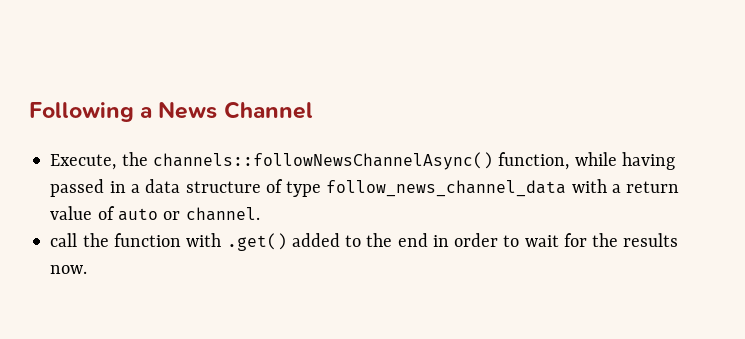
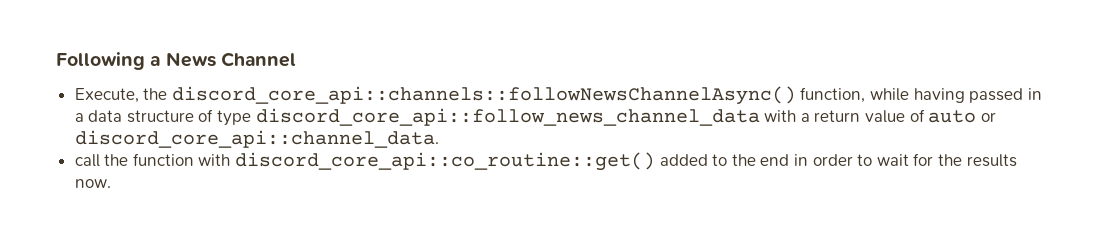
[152,152,493,170] channels::followNewsChannelAsync() -> [171,86,796,105] discord_core_api::channels::followNewsChannelAsync()
[326,180,567,197] follow_news_channel_data -> [255,108,760,126] discord_core_api::follow_news_channel_data
[185,207,260,221] channel. -> [74,130,439,148] discord_core_api::channel_data.
[226,233,287,251] .get() -> [235,152,656,171] discord_core_api::co_routine::get()

